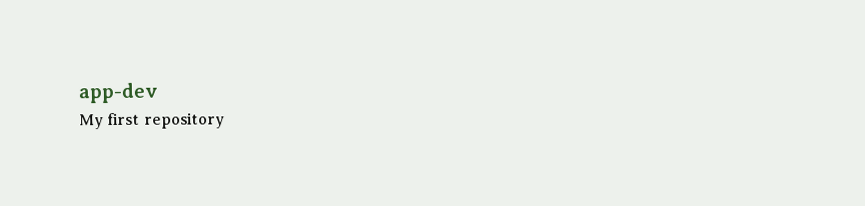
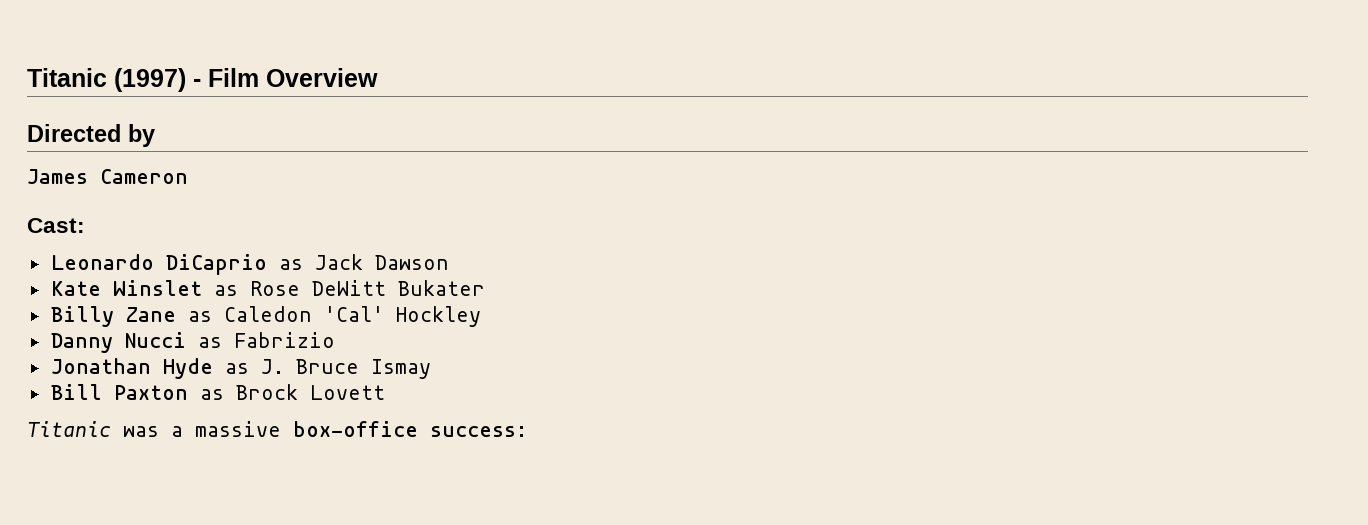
[78,82,158,104] [79,112,225,130] app-dev // My first repository -> [27,68,378,92] [27,124,155,147] [27,169,188,184] [27,218,85,233] [50,254,449,275] [50,280,485,296] [50,306,481,327] [50,332,335,353] [50,358,431,379] [50,384,385,400] [27,421,527,437] Titanic (1997) - Film Overview // Directed by // James Cameron // Cast: // Leonardo DiCaprio as Jack Dawson // Kate Winslet as Rose DeWitt Bukater // Billy Zane as Caledon 'Cal' Hockley // Danny Nucci as Fabrizio // Jonathan Hyde as J. Bruce Ismay // Bill Paxton as Brock Lovett // Titanic was a massive box-office success:

